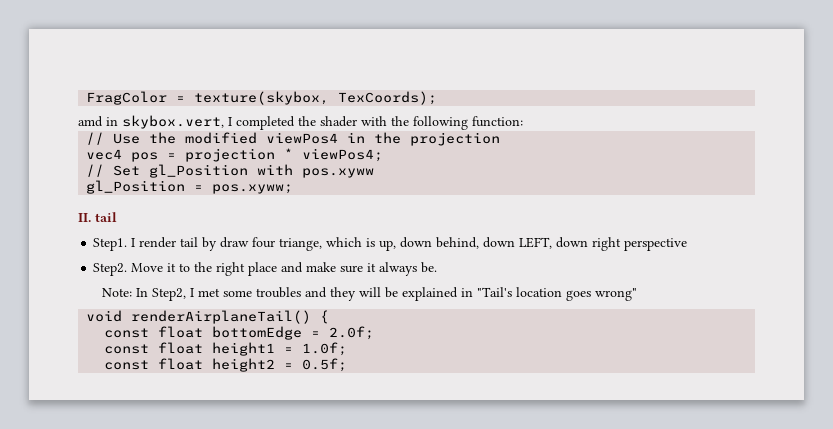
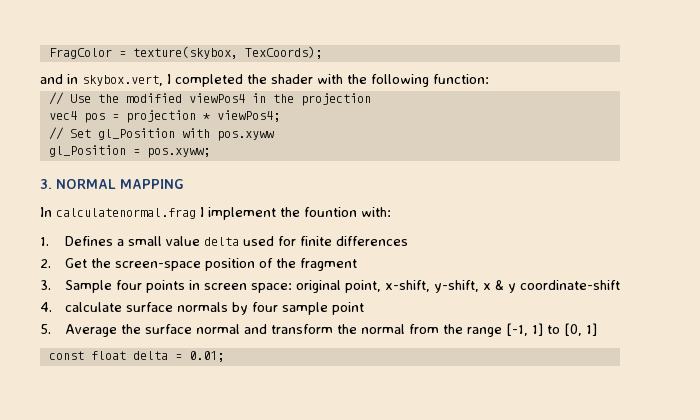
[78,116,103,127] amd -> [40,74,63,84] and
[78,212,117,222] [93,237,688,251] [93,262,438,276] [102,287,638,301] [86,310,330,324] [104,326,375,340] [104,342,348,356] [104,358,348,372] II. tail // Step1. I render tail by draw four triange, which is up, down behind, down LEFT, down right perspective // Step2. Move it to the right place and make sure it always be. // Note: In Step2, I met some troubles and they will be explained in "Tail's location goes wrong" // void renderAirplaneTail() { // const float bottomEdge = 2.0f; // const float height1 = 1.0f; // const float height2 = 0.5f; -> [40,179,184,189] [40,207,391,220] [40,236,408,246] [40,258,357,271] [40,280,620,293] [40,302,364,315] [40,323,597,337] [48,351,224,362] 3. NORMAL MAPPING // In calculatenormal.frag I implement the fountion with: // 1. Defines a small value delta used for finite differences // 2. Get the screen-space position of the fragment // 3. Sample four points in screen space: original point, x-shift, y-shift, x & y coordinate-shift // 4. calculate surface normals by four sample point // 5. Average the surface normal and transform the normal from the range [-1, 1] to [0, 1] // const float delta = 0.01;

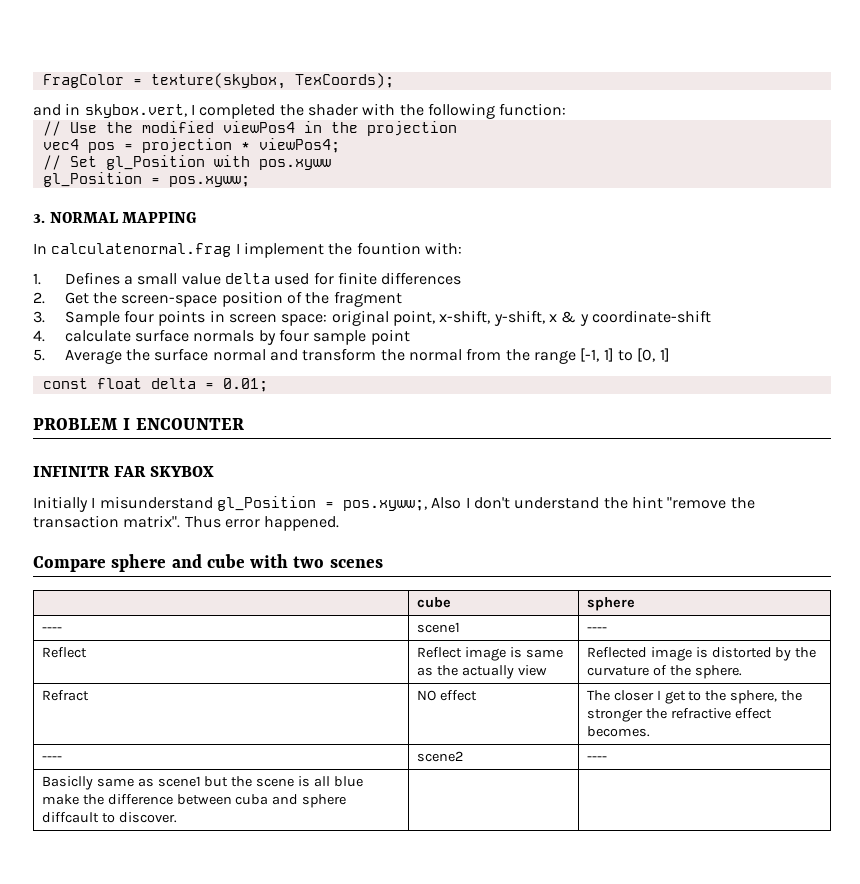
(224, 356) none -> [33,418,244,430] [33,466,214,477] [33,496,755,512] [33,515,340,531] [33,554,383,572] [416,597,451,608] [586,597,635,611] [41,627,62,632] [416,622,460,633] [586,627,607,632] [41,647,87,658] [416,647,563,661] [416,665,547,679] [586,647,817,661] [586,665,742,679] [41,690,89,701] [416,690,477,701] [586,690,803,704] [586,708,772,722] [586,726,650,737] [41,756,62,761] [416,751,463,762] [586,756,607,761] [41,776,364,790] [41,794,347,808] [41,812,177,823] // PROBLEM I ENCOUNTER // INFINITR FAR SKYBOX // Initially I misunderstand gl_Position = pos.xyww;, Also I don't understand the hint "remove the transaction matrix". Thus error happened. // Compare sphere and cube with two scenes // | cube | sphere // ---- | scene1 | ---- // Reflect | Reflect image is same as the actually view | Reflected image is distorted by the curvature of the sphere. // Refract | NO effect | The closer I get to the sphere, the stronger the refractive effect becomes. // ---- | scene2 | ---- // Basiclly same as scene1 but the scene is all blue make the difference between cuba and sphere diffcault to discover. | |

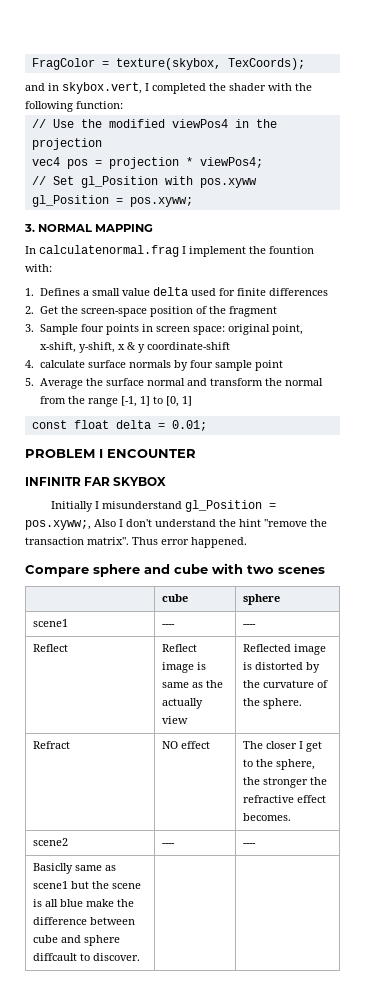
[41,627,62,632] [416,622,460,633] ---- | scene1 -> [32,619,68,627] [161,624,175,627] scene1 | ----
[41,756,62,761] [416,751,463,762] ---- | scene2 -> [32,838,68,846] [161,843,175,846] scene2 | ----
[235,794,269,805] cuba -> [32,935,58,943] cube

